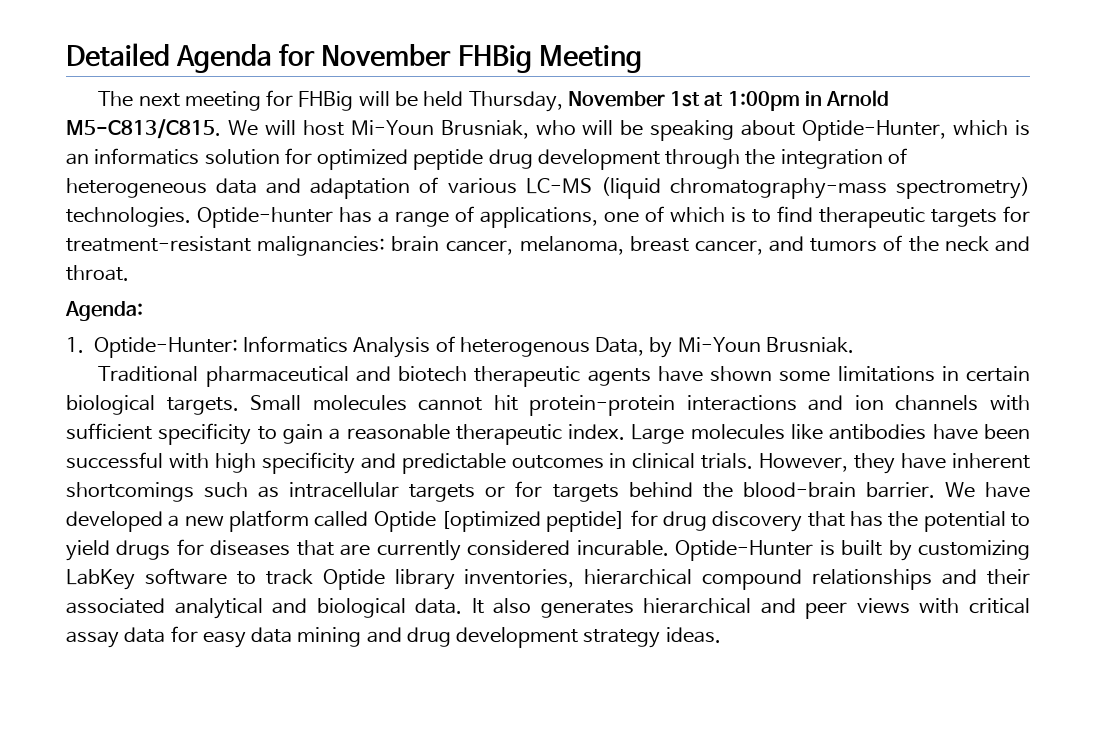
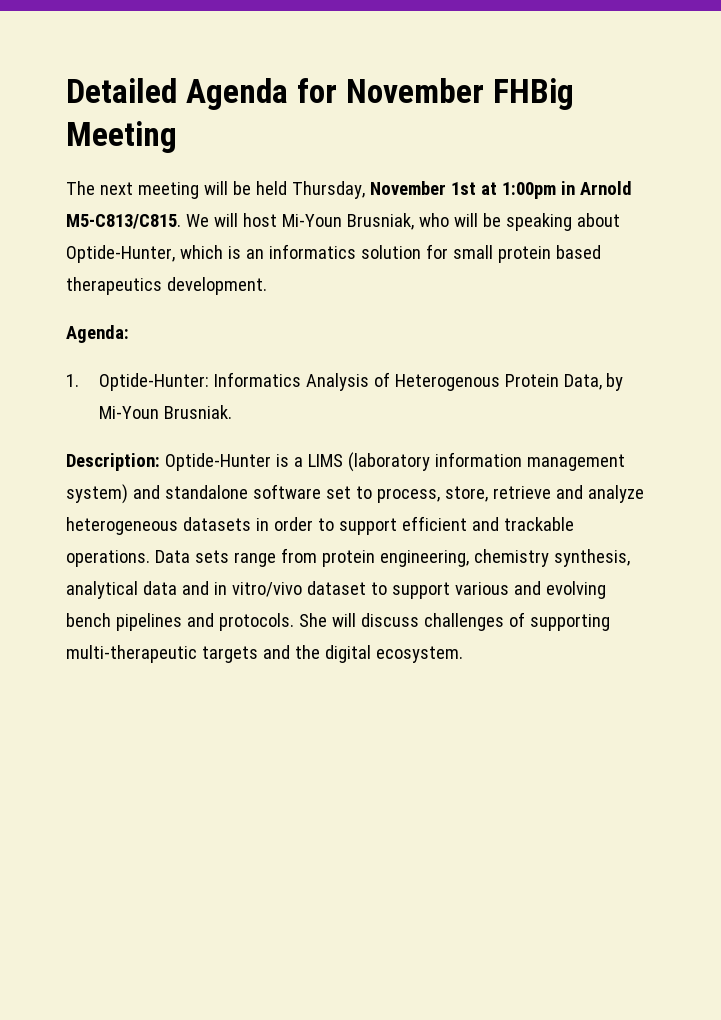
[266,90,354,111] for FHBig -> (199, 190) none
[317,148,907,170] [66,177,1030,199] [66,206,1030,228] [66,235,1031,256] [66,265,129,281] optimized peptide drug development through the integration of heterogeneous data and adaptation of various LC-MS (liquid chromatography-mass spectrometry) technologies. Optide-hunter has a range of applications, one of which is to find therapeutic targets for treatment-resistant malignancies: brain cancer, melanoma, breast cancer, and tumors of the neck and throat. -> [452,245,601,263] [66,277,267,295] small protein based therapeutics development.
[459,337,590,357] heterogenous -> [394,374,559,391] Heterogenous Protein
[98,366,1030,387] [66,395,1030,416] [66,423,1030,445] [66,452,1030,474] [66,481,1030,502] [66,510,1031,532] [66,539,1030,561] [66,568,1030,590] [66,598,1031,619] [66,626,721,648] Traditional pharmaceutical and biotech therapeutic agents have shown some limitations in certain biological targets. Small molecules cannot hit protein-protein interactions and ion channels with sufficient specificity to gain a reasonable therapeutic index. Large molecules like antibodies have been successful with high specificity and predictable outcomes in clinical trials. However, they have inherent shortcomings such as intracellular targets or for targets behind the blood-brain barrier. We have developed a new platform called Optide [optimized peptide] for drug discovery that has the potential to yield drugs for diseases that are currently considered incurable. Optide-Hunter is built by customizing LabKey software to track Optide library inventories, hierarchical compound relationships and their associated analytical and biological data. It also generates hierarchical and peer views with critical assay data for easy data mining and drug development strategy ideas. -> [66,452,625,472] [66,484,644,504] [66,516,574,535] [66,548,630,567] [66,581,606,599] [66,612,610,631] [66,645,463,663] Description: Optide-Hunter is a LIMS (laboratory information management system) and standalone software set to process, store, retrieve and analyze heterogeneous datasets in order to support efficient and trackable operations. Data sets range from protein engineering, chemistry synthesis, analytical data and in vitro/vivo dataset to support various and evolving bench pipelines and protocols. She will discuss challenges of supporting multi-therapeutic targets and the digital ecosystem.

